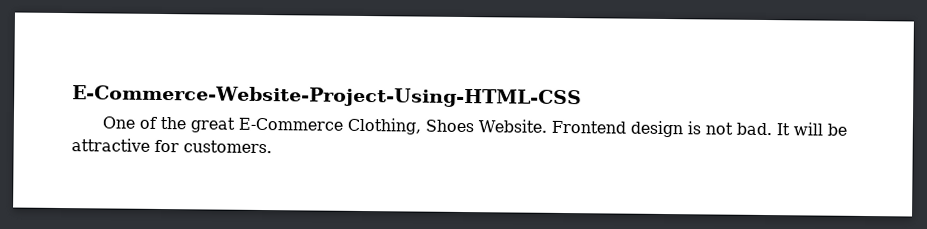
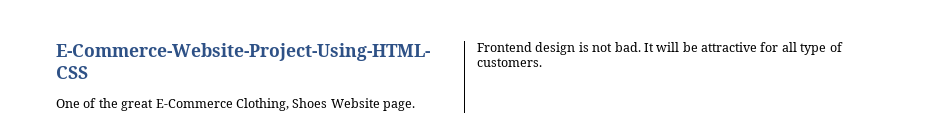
[477,119,547,133] Website. -> [330,98,415,111] Website page.
(179, 146) none -> [781,42,843,55] all type of

